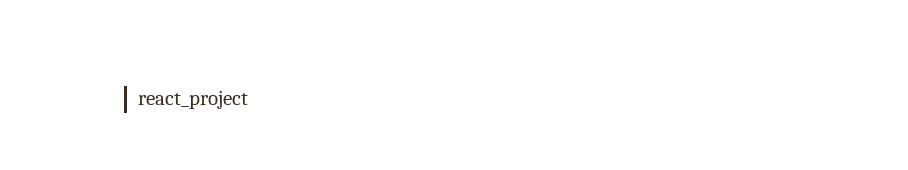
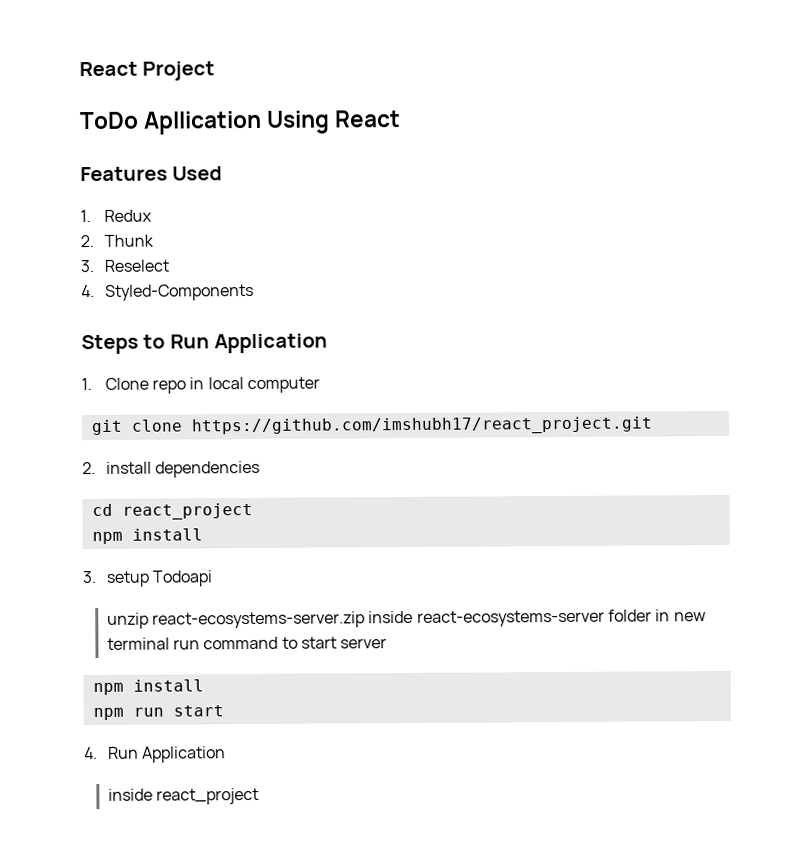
(138, 99) none -> [79,61,216,81] [79,110,402,135] [80,166,223,182] [80,209,152,223] [80,234,154,248] [80,259,169,273] [81,283,254,301] [81,333,329,355] [81,376,320,394] [90,416,653,436] [82,460,260,478] [91,502,253,520] [91,528,203,545] [82,570,213,587] [106,609,706,629] [106,636,388,650] [92,679,204,696] [92,705,224,721] [84,746,226,763] [107,788,153,801] React Project // ToDo Apllication Using React // Features Used // 1. Redux // 2. Thunk // 3. Reselect // 4. Styled-Components // Steps to Run Application // 1. Clone repo in local computer // git clone https://github.com/imshubh17/react_project.git // 2. install dependencies // cd react_project // npm install // 3. setup Todoapi // unzip react-ecosystems-server.zip inside react-ecosystems-server folder in new terminal run command to start server // npm install // npm run start // 4. Run Application // inside

